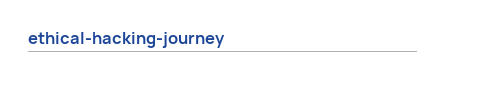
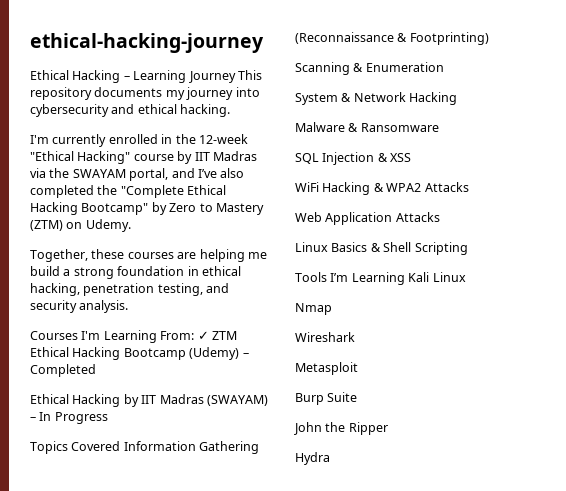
(225, 40) none -> [30,70,262,83] [30,87,260,100] [30,104,231,117] [30,134,248,147] [30,151,257,164] [30,168,245,181] [30,185,227,198] [30,202,264,215] [30,219,131,232] [30,249,267,262] [30,266,241,279] [30,283,230,296] [30,300,129,313] [30,330,237,343] [30,347,249,360] [30,364,96,377] [30,394,268,407] [30,412,108,424] [30,441,260,454] [295,32,489,45] [295,62,444,75] [295,92,458,105] [295,122,439,132] [295,152,412,165] [295,182,469,195] [295,212,440,225] [295,242,468,255] [295,272,466,285] [295,303,332,315] [295,332,355,342] [295,362,358,375] [295,392,358,405] [294,422,388,435] [295,452,330,465] // Ethical Hacking – Learning Journey This repository documents my journey into cybersecurity and ethical hacking. // I'm currently enrolled in the 12-week "Ethical Hacking" course by IIT Madras via the SWAYAM portal, and I’ve also completed the "Complete Ethical Hacking Bootcamp" by Zero to Mastery (ZTM) on Udemy. // Together, these courses are helping me build a strong foundation in ethical hacking, penetration testing, and security analysis. // Courses I'm Learning From: ✓ ZTM Ethical Hacking Bootcamp (Udemy) – Completed // Ethical Hacking by IIT Madras (SWAYAM) – In Progress // Topics Covered Information Gathering (Reconnaissance & Footprinting) // Scanning & Enumeration // System & Network Hacking // Malware & Ransomware // SQL Injection & XSS // WiFi Hacking & WPA2 Attacks // Web Application Attacks // Linux Basics & Shell Scripting // Tools I’m Learning Kali Linux // Nmap // Wireshark // Metasploit // Burp Suite // John the Ripper // Hydra

